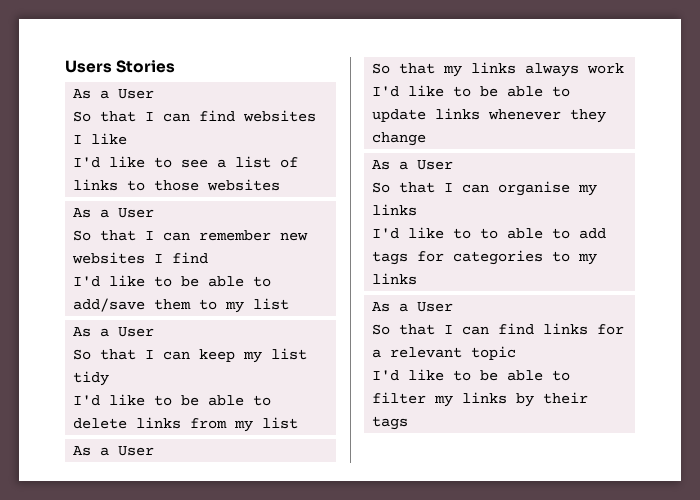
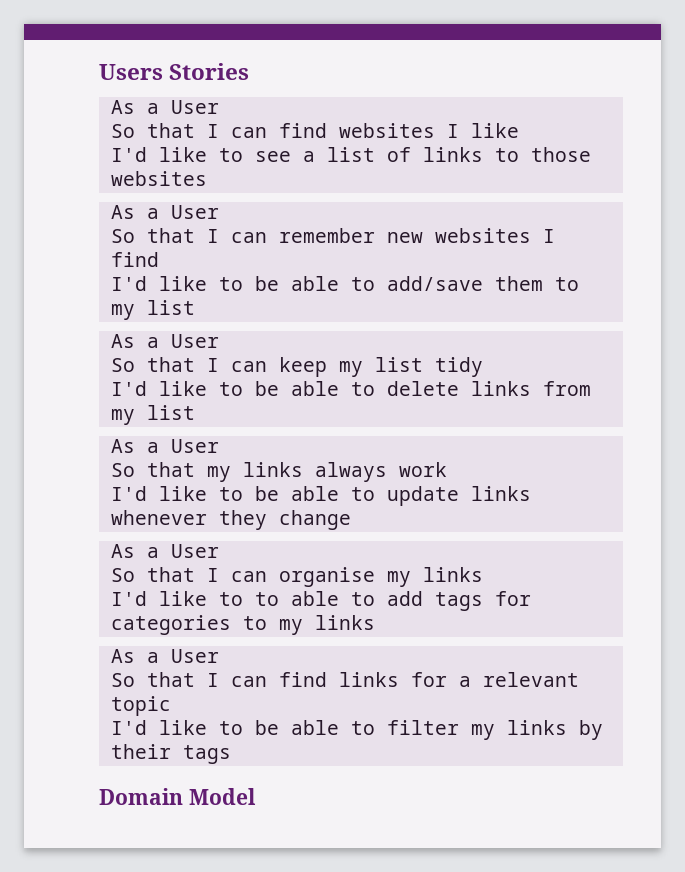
(408, 423) none -> [99,788,256,805] // Domain Model

